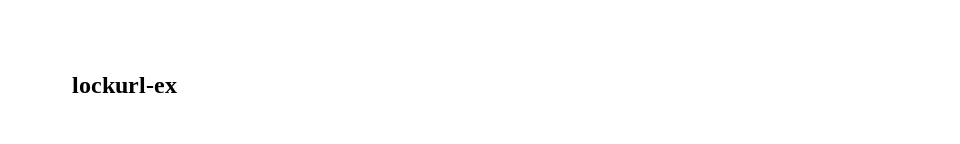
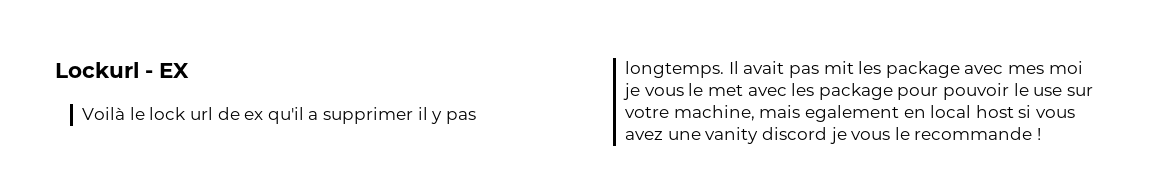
[72,77,177,93] lockurl-ex -> [55,62,189,78] [82,107,476,124] [625,61,1083,78] [623,83,1093,100] [625,105,1075,122] [625,127,1041,144] Lockurl - EX // Voilà le lock url de ex qu'il a supprimer il y pas longtemps. Il avait pas mit les package avec mes moi je vous le met avec les package pour pouvoir le use sur votre machine, mais egalement en local host si vous avez une vanity discord je vous le recommande !

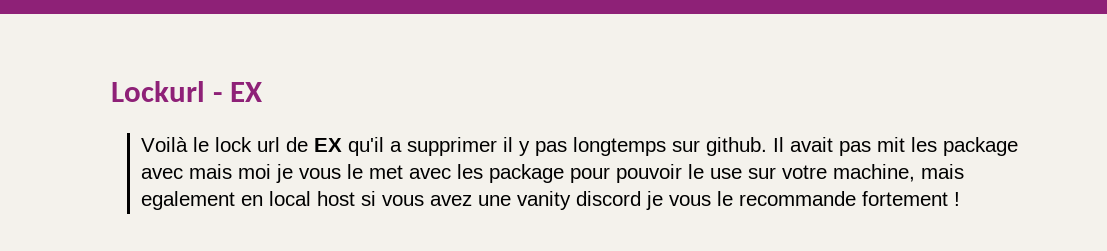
[244,111,264,120] ex -> [313,138,342,152] EX
[625,61,725,78] longtemps. -> [572,137,767,156] longtemps sur github.
[1007,65,1044,74] mes -> [188,164,232,179] mais
(1033, 133) none -> [861,191,948,206] fortement

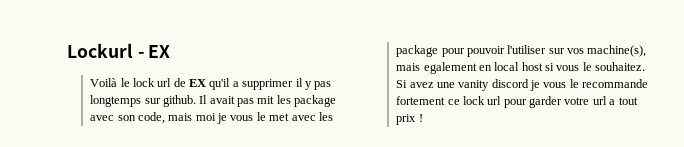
(183, 173) none -> [117,112,165,124] son code,
[687,164,915,182] le use sur votre machine, -> [507,45,647,57] l'utiliser sur vos machine(s),
(424, 200) none -> [582,62,646,71] [396,80,408,88] le souhaitez. Si
(948, 198) none -> [447,96,638,108] [396,114,417,125] ce lock url pour garder votre url a tout prix

